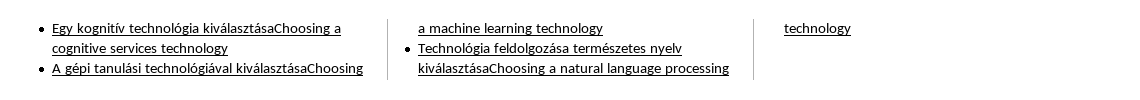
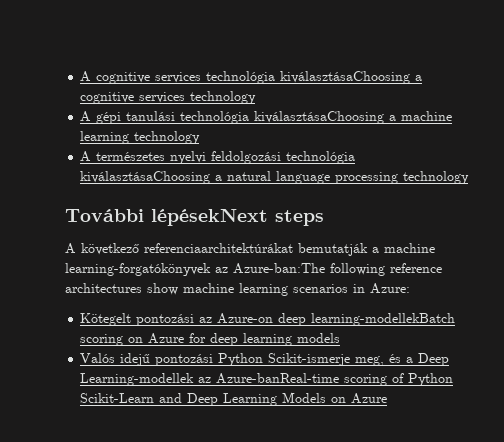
[51,23,125,35] Egy kognitív -> [80,71,202,84] A cognitive services
[144,63,232,75] technológiával -> [180,111,250,124] technológia
[417,43,682,55] Technológia feldolgozása természetes nyelv -> [80,151,356,164] A természetes nyelvi feldolgozási technológia
(851, 29) none -> [65,209,324,226] [65,243,435,256] [65,263,442,276] [65,283,410,296] [80,313,456,326] [80,333,341,346] [80,353,450,366] [80,373,454,386] [80,392,388,406] // További lépésekNext steps // A következő referenciaarchitektúrákat bemutatják a machine learning-forgatókönyvek az Azure-ban:The following reference architectures show machine learning scenarios in Azure: // Kötegelt pontozási az Azure-on deep learning-modellekBatch scoring on Azure for deep learning models // Valós idejű pontozási Python Scikit-ismerje meg, és a Deep Learning-modellek az Azure-banReal-time scoring of Python Scikit-Learn and Deep Learning Models on Azure

